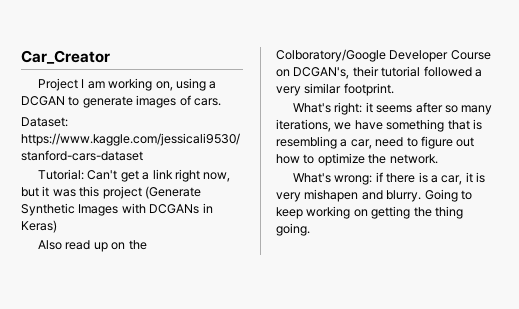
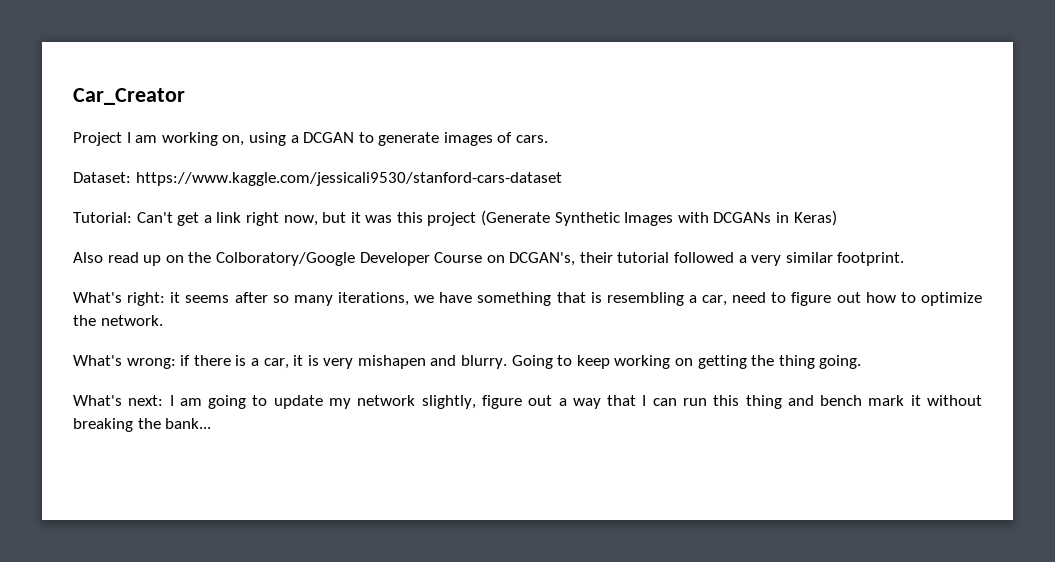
(310, 229) none -> [73,395,982,409] [73,418,212,432] // What's next: I am going to update my network slightly, figure out a way that I can run this thing and bench mark it without breaking the bank...

